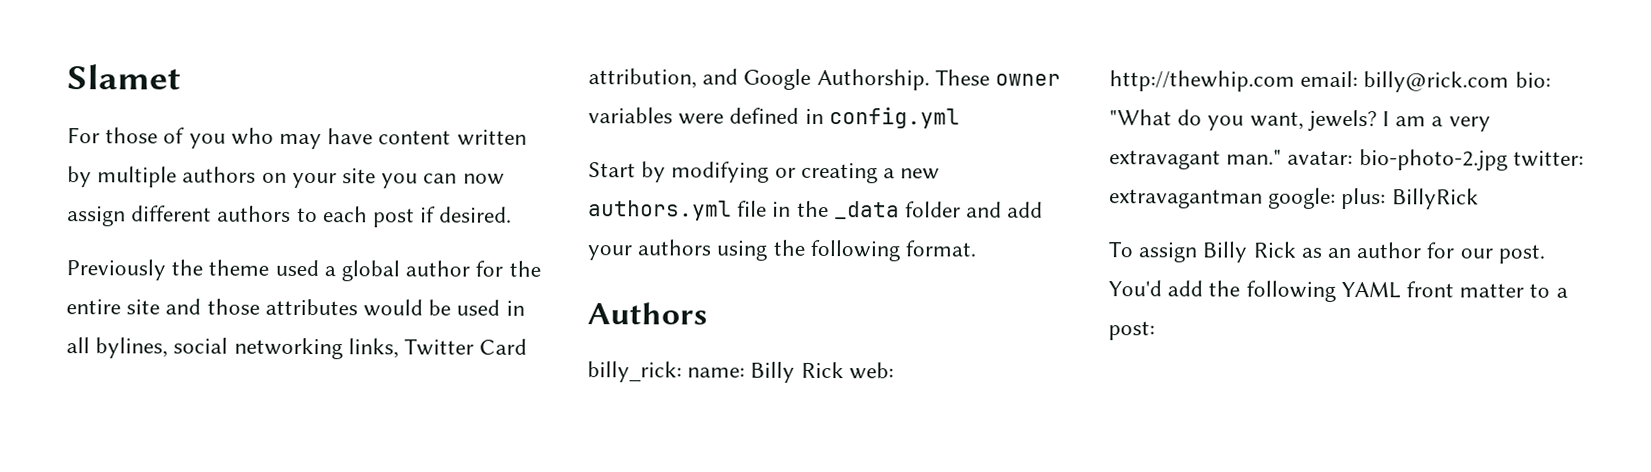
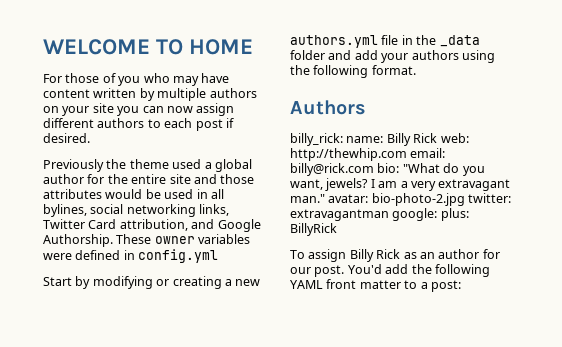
[67,64,181,90] Slamet -> [43,39,254,55] WELCOME TO HOME

